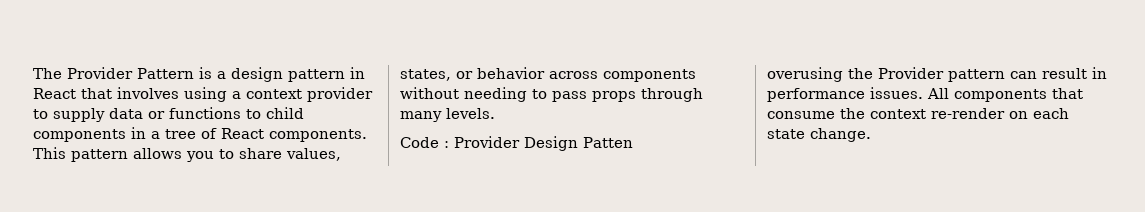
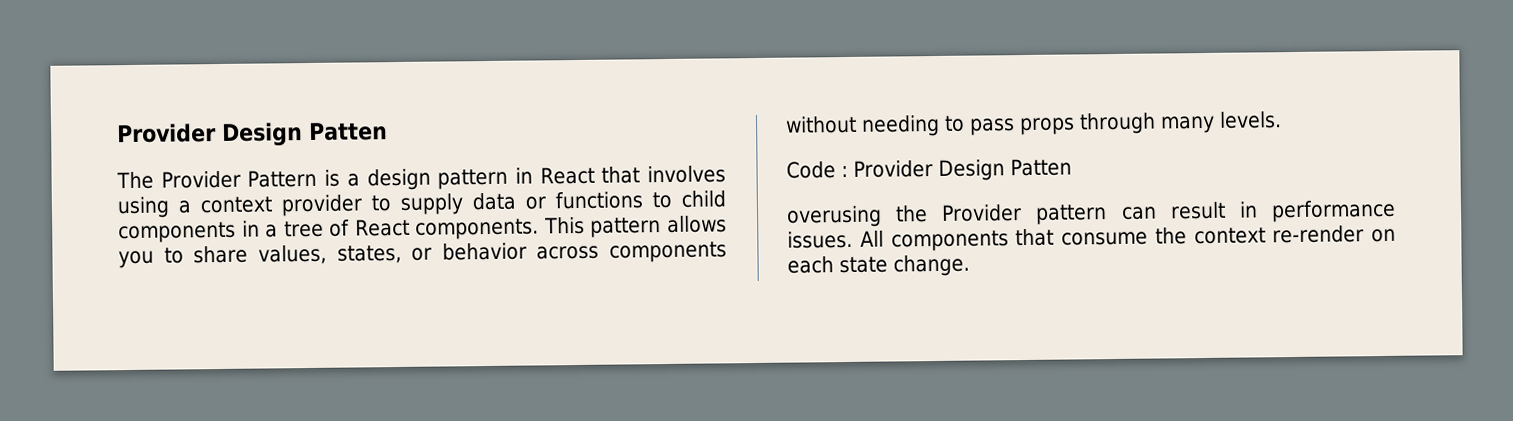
(33, 73) none -> [116,122,388,146] Provider Design Patten //

